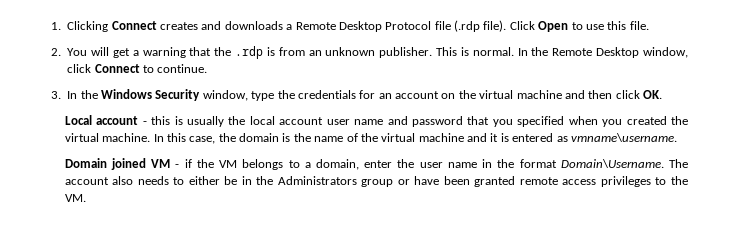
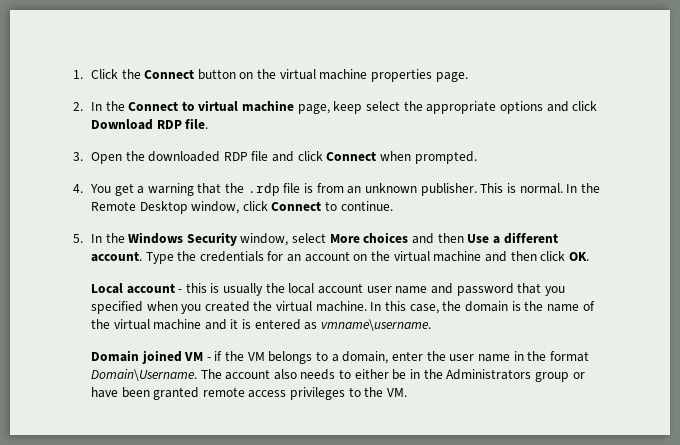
[67,20,649,32] [51,47,110,56] Clicking Connect creates and downloads a Remote Desktop Protocol file (.rdp file). Click Open to use this file. // 2. You will -> [90,69,468,82] [73,100,598,114] [90,118,209,130] [73,151,477,164] [73,184,111,193] Click the Connect button on the virtual machine properties page. // 2. In the Connect to virtual machine page, keep select the appropriate options and click Download RDP file. // 3. Open the downloaded RDP file and click Connect when prompted. // 4. You
(264, 52) none -> [283,183,301,193] file
[51,91,61,99] 3. -> [73,234,83,243] 5.
[251,91,275,101] type -> [292,232,558,244] [90,251,174,264] select More choices and then Use a different account. Type

